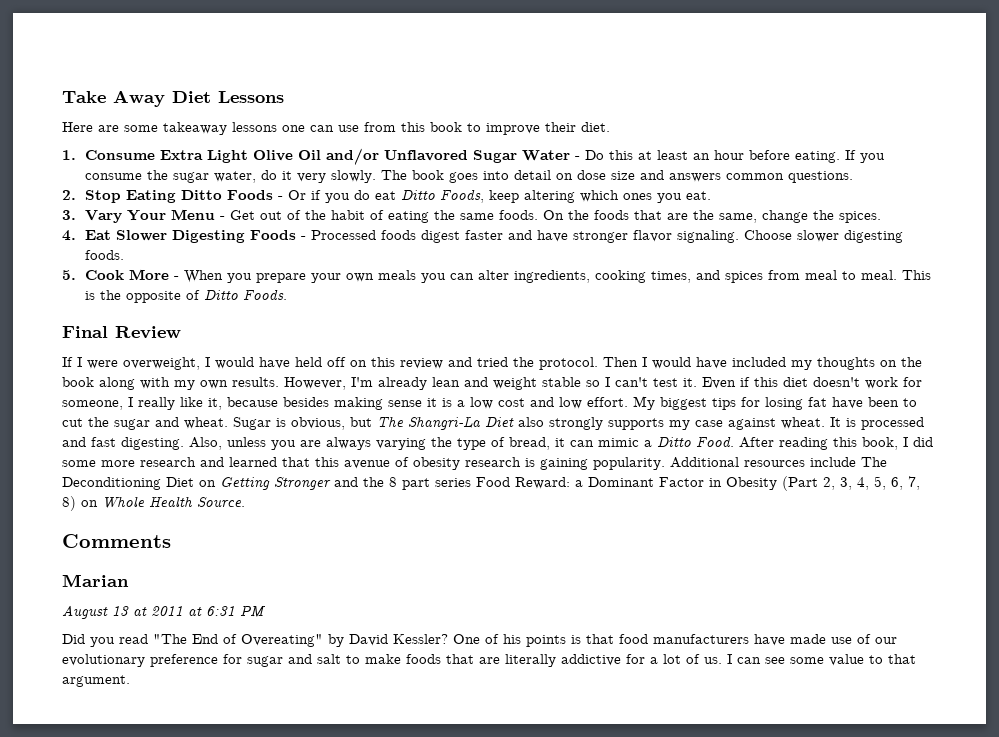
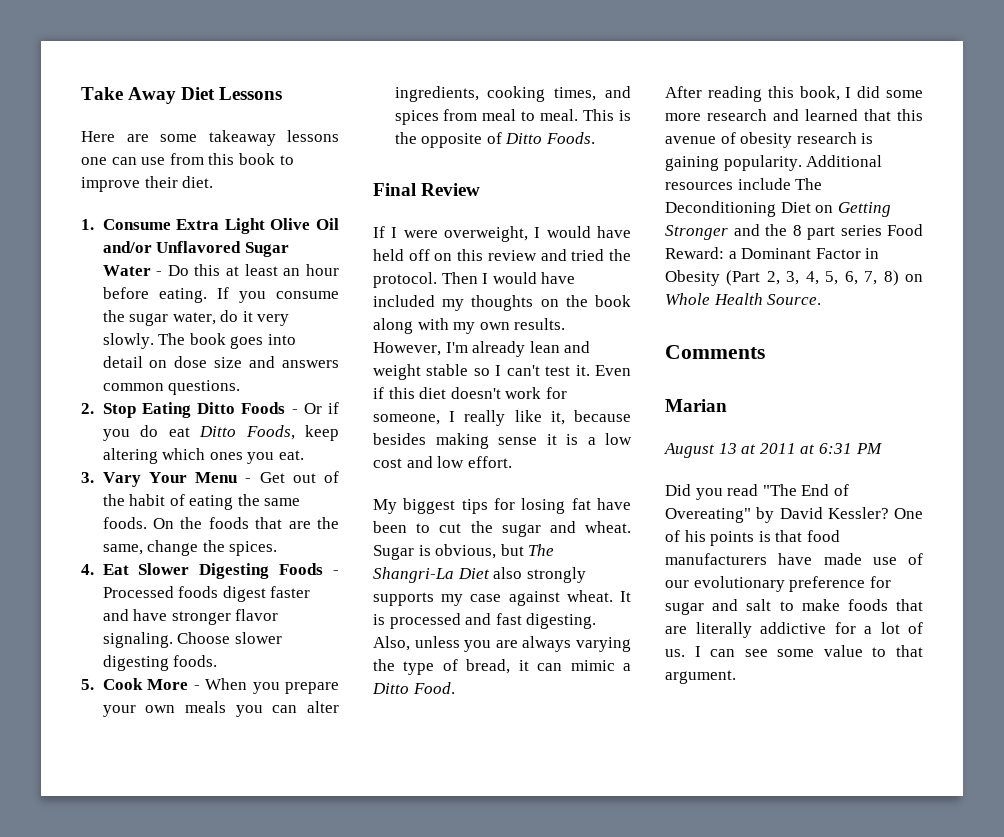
(628, 402) none -> (512, 462) //
(734, 441) none -> (455, 688) //

